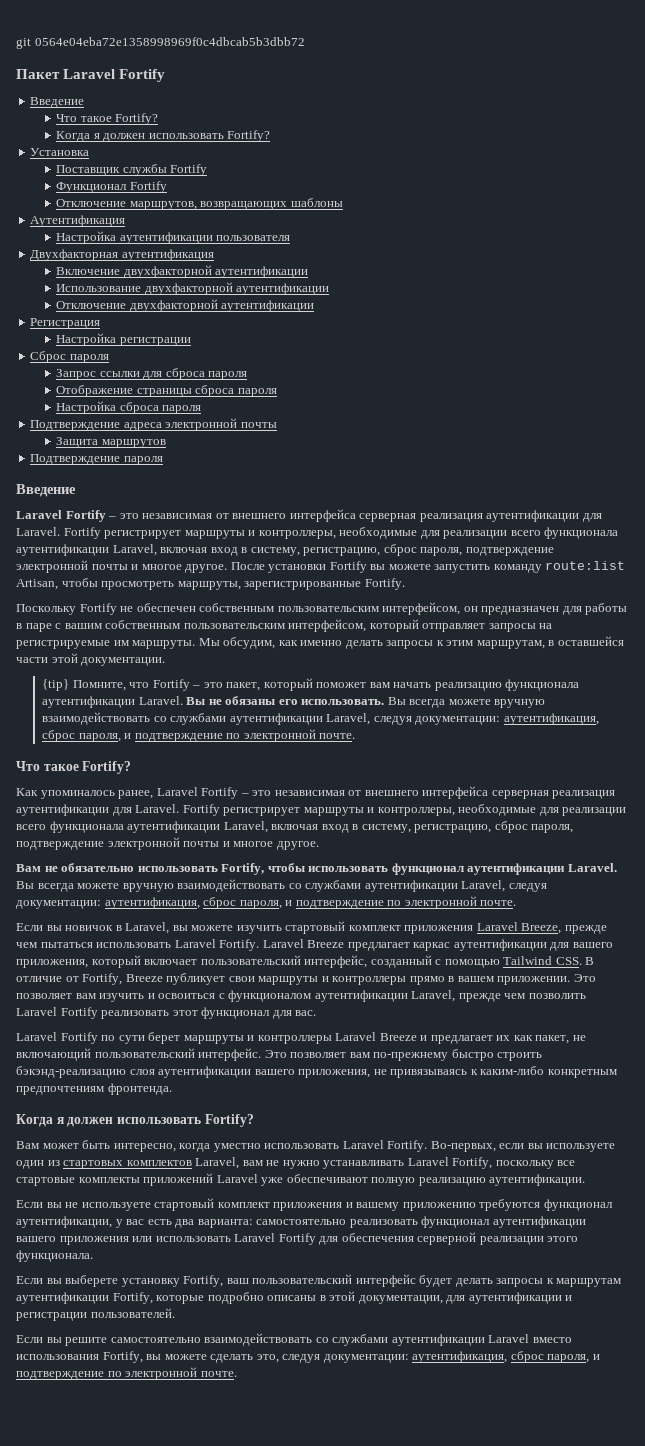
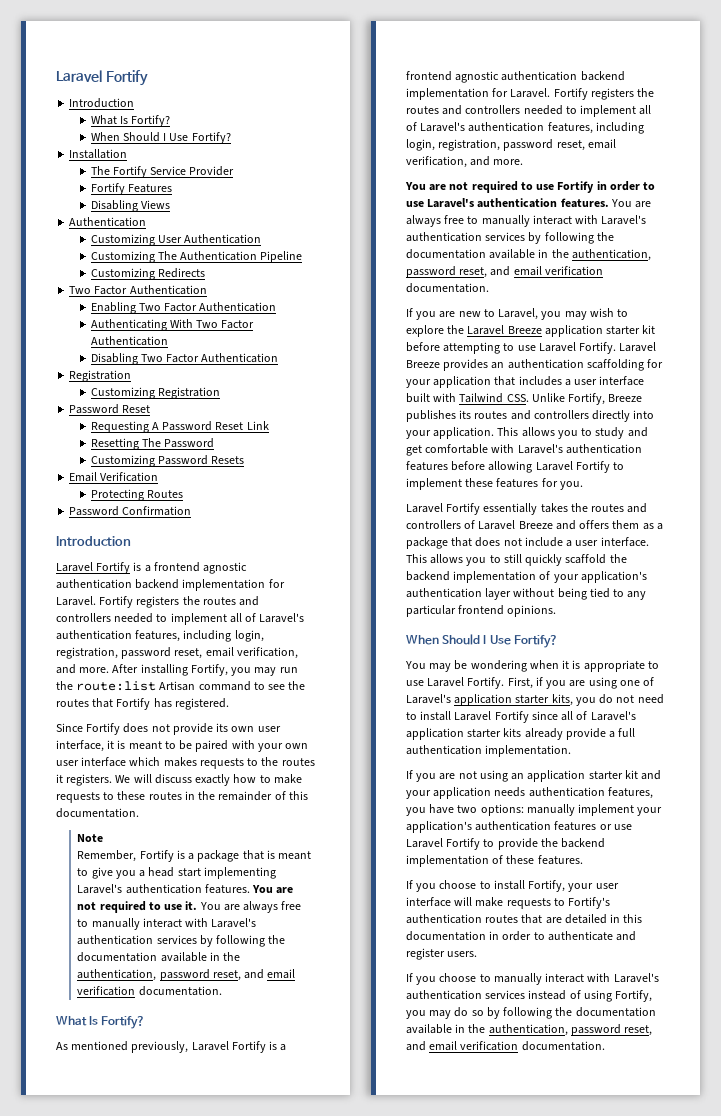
[16,37,305,49] [16,69,60,79] git 0564e04eba72e1358998969f0c4dbcab5b3dbb72 // Пакет -> (56, 76) none
[30,97,85,108] [56,113,159,125] [56,130,271,142] [30,148,90,156] [56,164,208,176] [56,181,167,193] [56,198,343,210] [30,215,126,227] [56,231,291,244] [30,249,214,261] [56,265,309,278] [56,282,330,295] [56,299,315,312] [30,318,101,329] [56,333,191,346] [30,351,109,363] [56,368,248,380] [56,385,277,397] [56,401,202,414] [30,418,277,431] [56,437,166,448] [30,454,163,465] [16,484,76,497] [16,509,602,522] [16,527,619,539] [16,544,554,556] [16,560,626,573] [16,578,405,590] [16,602,628,615] [16,619,553,632] [16,636,624,649] [16,653,166,666] [41,678,580,691] [41,696,546,708] [41,712,599,725] [41,729,356,742] [16,761,132,774] [16,786,616,799] [16,804,627,816] [16,821,574,833] [16,837,319,850] [16,863,617,875] [16,879,547,892] [16,896,517,909] [16,921,607,934] [16,939,613,951] [16,955,595,968] [16,973,596,985] [16,990,586,1002] [16,1007,317,1019] [16,1032,586,1044] [16,1048,543,1061] [16,1066,617,1078] [16,1083,172,1095] [16,1114,254,1127] [16,1140,616,1152] [16,1157,576,1169] [16,1173,586,1186] [16,1198,613,1211] [16,1216,586,1228] [16,1232,579,1245] [16,1250,93,1262] [16,1274,622,1287] [16,1291,573,1304] [16,1308,175,1321] [16,1333,572,1346] [16,1351,600,1363] [16,1367,237,1380] Введение // Что такое Fortify? // Когда я должен использовать Fortify? // Установка // Поставщик службы Fortify // Функционал Fortify // Отключение маршрутов, возвращающих шаблоны // Аутентификация // Настройка аутентификации пользователя // Двухфакторная аутентификация // Включение двухфакторной аутентификации // Использование двухфакторной аутентификации // Отключение двухфакторной аутентификации // Регистрация // Настройка регистрации // Сброс пароля // Запрос ссылки для сброса пароля // Отображение страницы сброса пароля // Настройка сброса пароля // Подтверждение адреса электронной почты // Защита маршрутов // Подтверждение пароля // Введение // Laravel Fortify – это независимая от внешнего интерфейса серверная реализация аутентификации для Laravel. Fortify регистрирует маршруты и контроллеры, необходимые для реализации всего функционала аутентификации Laravel, включая вход в систему, регистрацию, сброс пароля, подтверждение электронной почты и многое другое. После установки Fortify вы можете запустить команду route:list Artisan, чтобы просмотреть маршруты, зарегистрированные Fortify. // Поскольку Fortify не обеспечен собственным пользовательским интерфейсом, он предназначен для работы в паре с вашим собственным пользовательским интерфейсом, который отправляет запросы на регистрируемые им маршруты. Мы обсудим, как именно делать запросы к этим маршрутам, в оставшейся части этой документации. // {tip} Помните, что Fortify – это пакет, который поможет вам начать реализацию функционала аутентификации Laravel. Вы не обязаны его использовать. Вы всегда можете вручную взаимодействовать со службами аутентификации Laravel, следуя документации: аутентификация, сброс пароля, и подтверждение по электронной почте. // Что такое Fortify? // Как упоминалось ранее, Laravel Fortify – это независимая от внешнего интерфейса серверная реализация аутентификации для Laravel. Fortify регистрирует маршруты и контроллеры, необходимые для реализации всего функционала аутентификации Laravel, включая вход в систему, регистрацию, сброс пароля, подтверждение электронной почты и многое другое. // Вам не обязательно использовать Fortify, чтобы использовать функционал аутентификации Laravel. Вы всегда можете вручную взаимодействовать со службами аутентификации Laravel, следуя документации: аутентификация, сброс пароля, и подтверждение по электронной почте. // Если вы новичок в Laravel, вы можете изучить стартовый комплект приложения Laravel Breeze, прежде чем пытаться использовать Laravel Fortify. Laravel Breeze предлагает каркас аутентификации для вашего приложения, который включает пользовательский интерфейс, созданный с помощью Tailwind CSS. В отличие от Fortify, Breeze публикует свои маршруты и контроллеры прямо в вашем приложении. Это позволяет вам изучить и освоиться с функционалом аутентификации Laravel, прежде чем позволить Laravel Fortify реализовать этот функционал для вас. // Laravel Fortify по сути берет маршруты и контроллеры Laravel Breeze и предлагает их как пакет, не включающий пользовательский интерфейс. Это позволяет вам по-прежнему быстро строить бэкэнд-реализацию слоя аутентификации вашего приложения, не привязываясь к каким-либо конкретным предпочтениям фронтенда. // Когда я должен использовать Fortify? // Вам может быть интересно, когда уместно использовать Laravel Fortify. Во-первых, если вы используете один из стартовых комплектов Laravel, вам не нужно устанавливать Laravel Fortify, поскольку все стартовые комплекты приложений Laravel уже обеспечивают полную реализацию аутентификации. // Если вы не используете стартовый комплект приложения и вашему приложению требуются функционал аутентификации, у вас есть два варианта: самостоятельно реализовать функционал аутентификации вашего приложения или использовать Laravel Fortify для обеспечения серверной реализации этого функционала. // Если вы выберете установку Fortify, ваш пользовательский интерфейс будет делать запросы к маршрутам аутентификации Fortify, которые подробно описаны в этой документации, для аутентификации и регистрации пользователей. // Если вы решите самостоятельно взаимодействовать со службами аутентификации Laravel вместо использования Fortify, вы можете сделать это, следуя документации: аутентификация, сброс пароля, и подтверждение по электронной почте. -> [69,98,135,108] [90,115,171,127] [90,132,231,144] [69,149,128,159] [90,166,235,178] [90,183,172,195] [90,200,170,212] [69,217,147,227] [90,234,262,246] [90,251,303,263] [90,268,205,280] [69,285,207,295] [90,302,277,314] [90,319,255,331] [90,336,168,346] [90,353,279,365] [69,370,132,382] [90,387,220,399] [69,404,151,414] [90,421,269,433] [90,438,215,450] [90,455,245,467] [69,472,159,482] [90,489,183,501] [69,506,192,516] [56,536,131,546] [56,562,248,574] [56,579,285,591] [56,596,260,608] [56,613,305,625] [56,630,264,642] [56,647,298,659] [56,664,298,676] [56,681,306,691] [56,698,229,710] [56,723,281,735] [56,740,309,752] [56,757,315,769] [56,774,302,786] [56,791,308,803] [56,808,139,818] [77,834,104,842] [77,850,312,862] [77,867,276,879] [77,884,294,894] [77,901,302,913] [77,918,257,930] [77,935,286,947] [77,952,241,962] [77,969,296,981] [77,986,222,996] [56,1016,146,1029] [56,1041,287,1053] [406,71,625,83] [406,88,655,100] [406,105,652,117] [406,122,644,134] [406,139,616,151] [406,156,524,168] [405,181,656,193] [406,198,652,208] [406,215,647,227] [406,232,614,244] [406,249,651,261] [406,266,603,278] [406,283,489,293] [406,308,629,320] [406,325,656,337] [406,342,657,354] [406,359,664,371] [406,376,645,388] [406,393,643,405] [406,410,655,422] [406,427,648,439] [406,444,642,456] [406,461,625,473] [406,478,583,490] [406,503,648,515] [406,520,663,530] [406,537,649,549] [406,554,627,566] [406,571,647,583] [406,588,647,600] [406,605,557,617] [406,634,558,648] [405,660,659,672] [406,677,655,689] [406,694,664,706] [406,711,636,723] [406,728,636,740] [406,745,572,757] [406,770,662,782] [406,787,653,799] [406,804,663,816] [406,821,632,833] [406,838,606,850] [406,855,583,867] [406,880,619,892] [406,897,611,909] [406,914,643,924] [406,931,637,941] [406,948,478,960] [406,973,659,985] [406,990,653,1002] [406,1007,656,1019] [406,1024,653,1036] [406,1041,605,1051] Introduction // What Is Fortify? // When Should I Use Fortify? // Installation // The Fortify Service Provider // Fortify Features // Disabling Views // Authentication // Customizing User Authentication // Customizing The Authentication Pipeline // Customizing Redirects // Two Factor Authentication // Enabling Two Factor Authentication // Authenticating With Two Factor Authentication // Disabling Two Factor Authentication // Registration // Customizing Registration // Password Reset // Requesting A Password Reset Link // Resetting The Password // Customizing Password Resets // Email Verification // Protecting Routes // Password Confirmation // Introduction // Laravel Fortify is a frontend agnostic authentication backend implementation for Laravel. Fortify registers the routes and controllers needed to implement all of Laravel's authentication features, including login, registration, password reset, email verification, and more. After installing Fortify, you may run the route:list Artisan command to see the routes that Fortify has registered. // Since Fortify does not provide its own user interface, it is meant to be paired with your own user interface which makes requests to the routes it registers. We will discuss exactly how to make requests to these routes in the remainder of this documentation. // Note // Remember, Fortify is a package that is meant to give you a head start implementing Laravel's authentication features. You are not required to use it. You are always free to manually interact with Laravel's authentication services by following the documentation available in the authentication, password reset, and email verification documentation. // What Is Fortify? // As mentioned previously, Laravel Fortify is a frontend agnostic authentication backend implementation for Laravel. Fortify registers the routes and controllers needed to implement all of Laravel's authentication features, including login, registration, password reset, email verification, and more. // You are not required to use Fortify in order to use Laravel's authentication features. You are always free to manually interact with Laravel's authentication services by following the documentation available in the authentication, password reset, and email verification documentation. // If you are new to Laravel, you may wish to explore the Laravel Breeze application starter kit before attempting to use Laravel Fortify. Laravel Breeze provides an authentication scaffolding for your application that includes a user interface built with Tailwind CSS. Unlike Fortify, Breeze publishes its routes and controllers directly into your application. This allows you to study and get comfortable with Laravel's authentication features before allowing Laravel Fortify to implement these features for you. // Laravel Fortify essentially takes the routes and controllers of Laravel Breeze and offers them as a package that does not include a user interface. This allows you to still quickly scaffold the backend implementation of your application's authentication layer without being tied to any particular frontend opinions. // When Should I Use Fortify? // You may be wondering when it is appropriate to use Laravel Fortify. First, if you are using one of Laravel's application starter kits, you do not need to install Laravel Fortify since all of Laravel's application starter kits already provide a full authentication implementation. // If you are not using an application starter kit and your application needs authentication features, you have two options: manually implement your application's authentication features or use Laravel Fortify to provide the backend implementation of these features. // If you choose to install Fortify, your user interface will make requests to Fortify's authentication routes that are detailed in this documentation in order to authenticate and register users. // If you choose to manually interact with Laravel's authentication services instead of using Fortify, you may do so by following the documentation available in the authentication, password reset, and email verification documentation.

